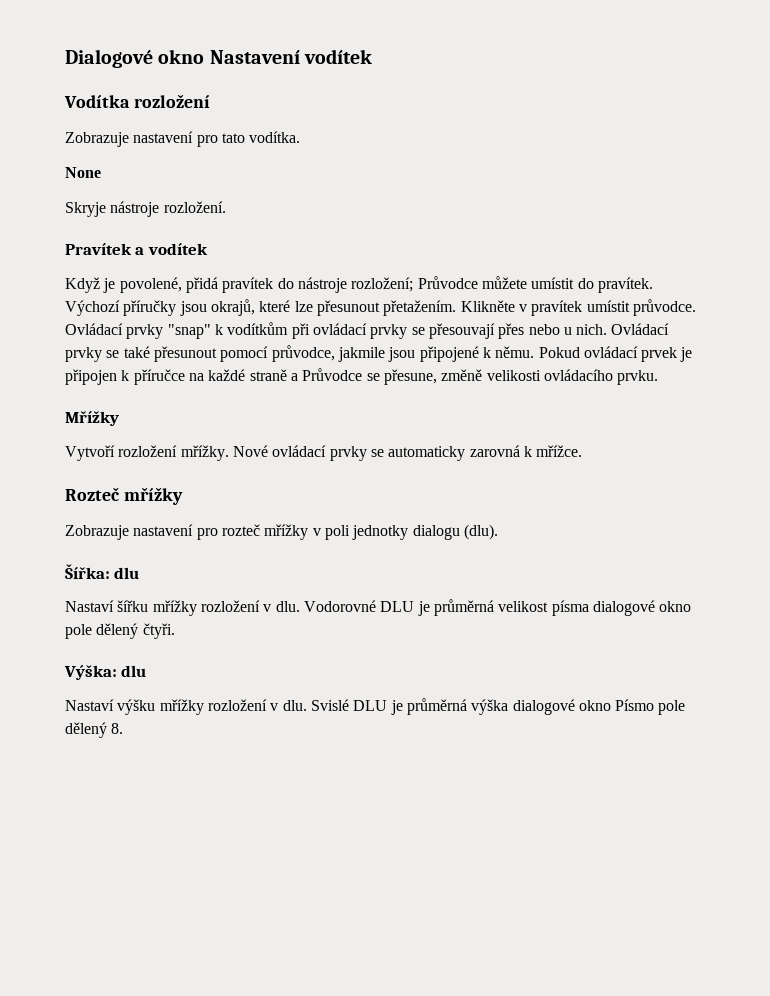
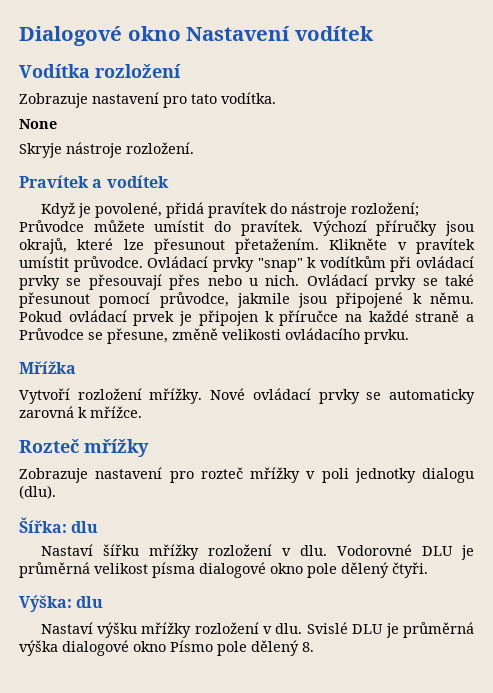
[65,411,119,426] Mřížky -> [19,361,76,374] Mřížka

